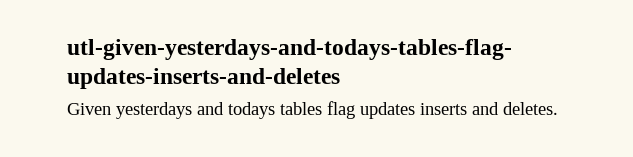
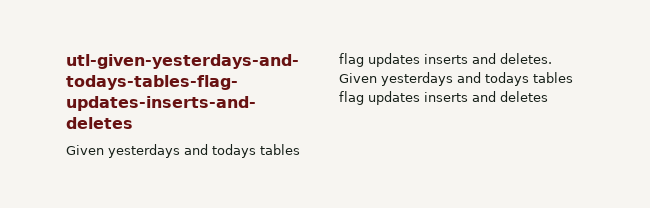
(558, 108) none -> [339,72,573,86] [339,91,548,105] Given yesterdays and todays tables flag updates inserts and deletes

